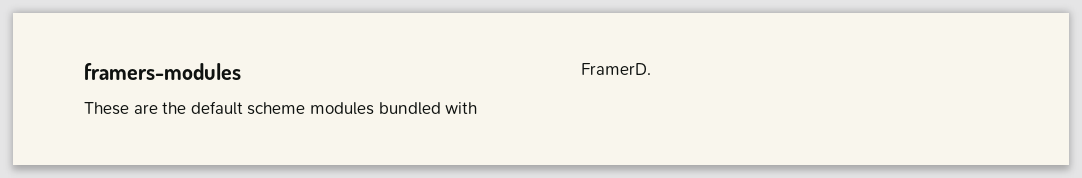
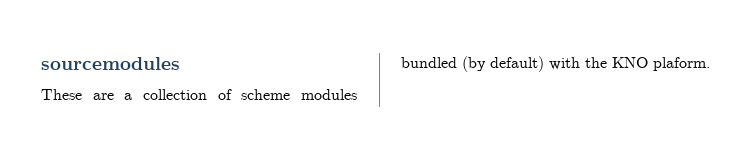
[84,63,241,80] framers-modules -> [41,57,180,70] sourcemodules
[162,101,478,115] [581,63,651,75] the default scheme modules bundled with FramerD. -> [124,89,357,100] [401,56,710,72] a collection of scheme modules bundled (by default) with the KNO plaform.

